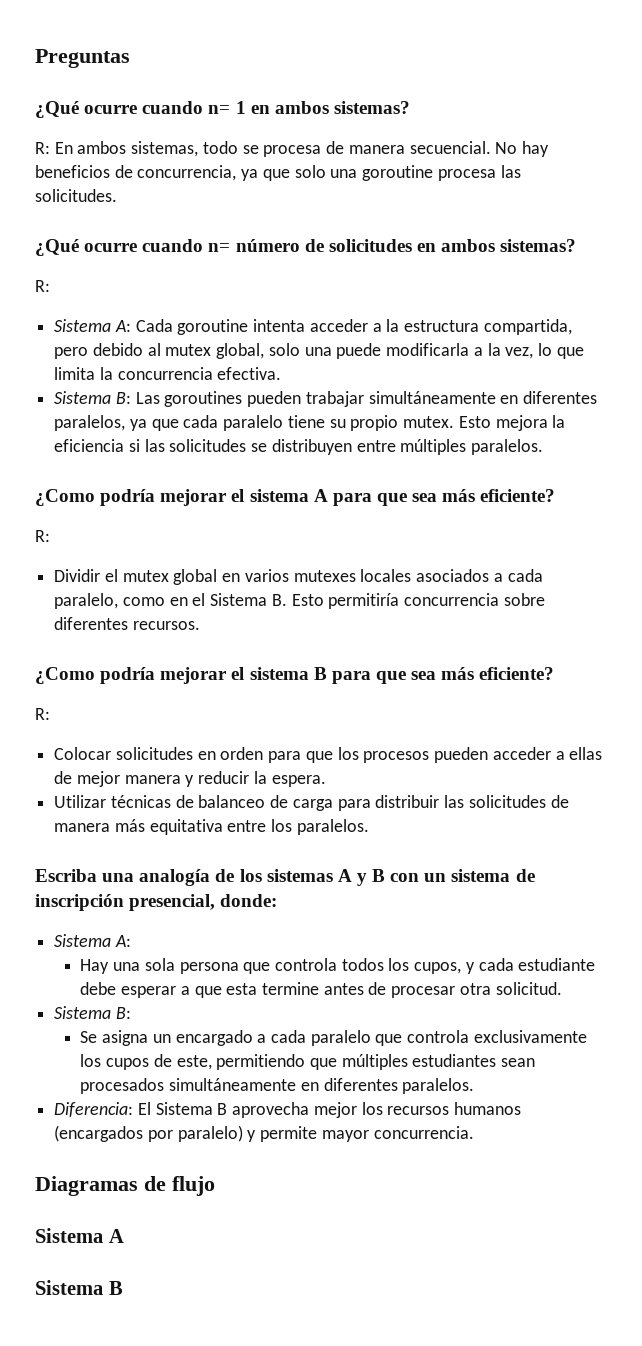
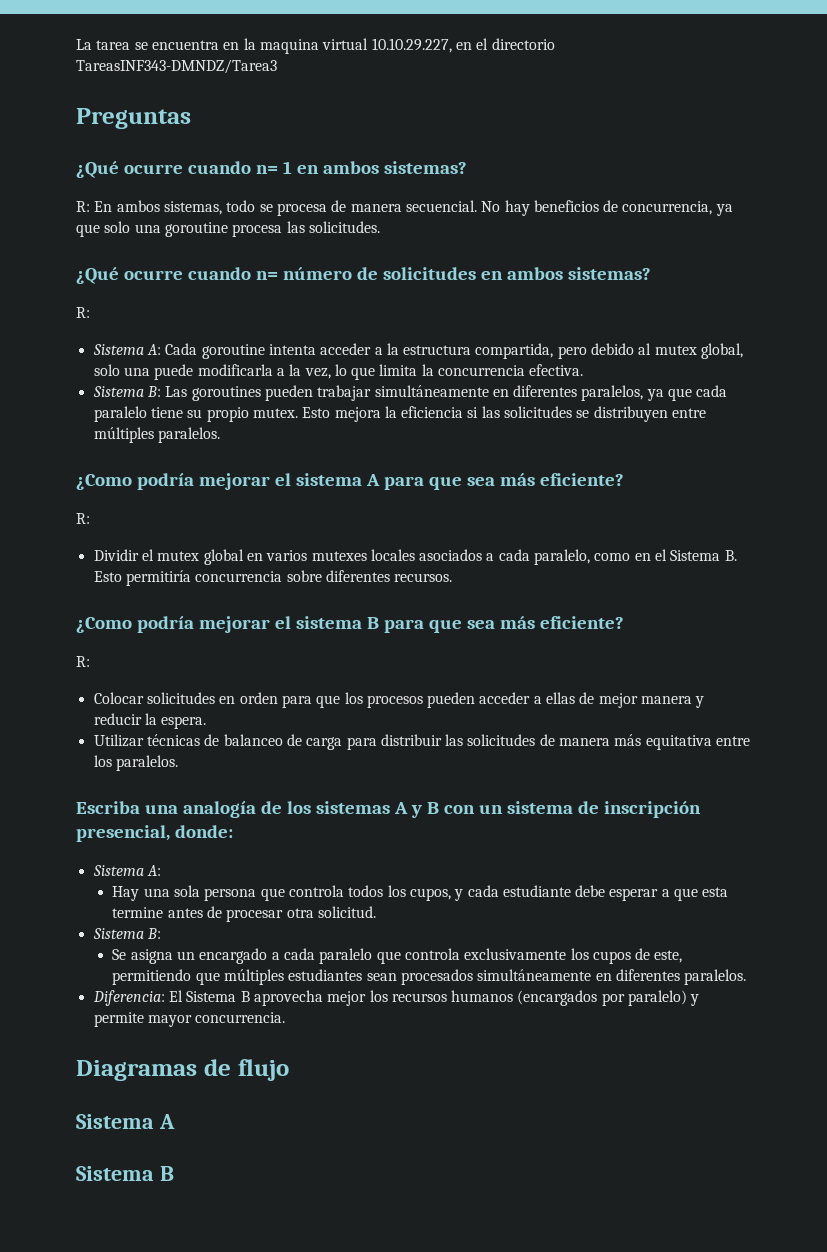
(35, 58) none -> [76,38,555,54] [76,59,277,74] La tarea se encuentra en la maquina virtual 10.10.29.227, en el directorio TareasINF343-DMNDZ/Tarea3 //

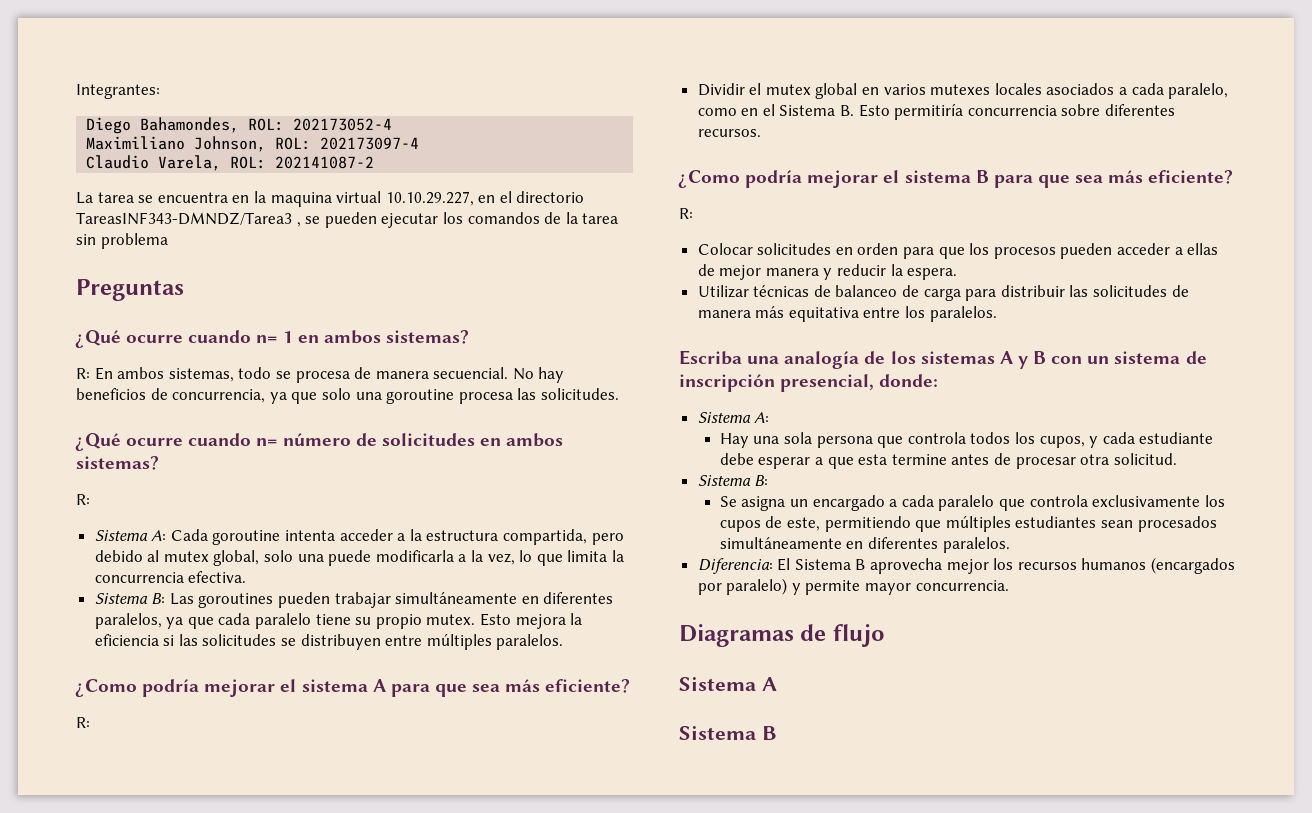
(76, 44) none -> [76,84,160,99] [86,117,393,134] [86,136,420,152] [86,155,375,171] Integrantes: // Diego Bahamondes, ROL: 202173052-4 // Maximiliano Johnson, ROL: 202173097-4 // Claudio Varela, ROL: 202141087-2 //
(277, 66) none -> [296,212,619,228] [76,233,168,249] , se pueden ejecutar los comandos de la tarea sin problema

